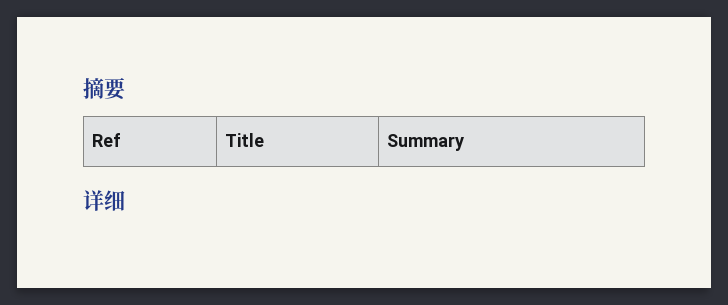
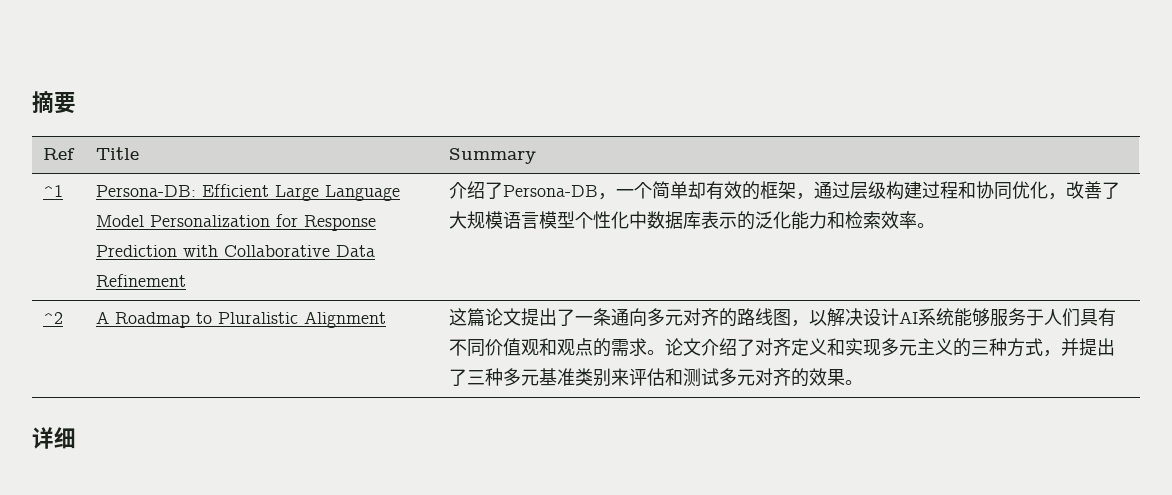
(465, 142) none -> [43,185,64,197] [96,184,401,201] [96,214,377,231] [96,245,376,257] [96,274,187,287] [449,181,1121,200] [449,211,936,230] [43,312,64,324] [96,311,387,328] [449,308,1117,327] [449,338,1116,357] [449,368,864,387] // ^1 | Persona-DB: Efficient Large Language Model Personalization for Response Prediction with Collaborative Data Refinement | 介绍了Persona-DB，一个简单却有效的框架，通过层级构建过程和协同优化，改善了大规模语言模型个性化中数据库表示的泛化能力和检索效率。 // ^2 | A Roadmap to Pluralistic Alignment | 这篇论文提出了一条通向多元对齐的路线图，以解决设计AI系统能够服务于人们具有不同价值观和观点的需求。论文介绍了对齐定义和实现多元主义的三种方式，并提出了三种多元基准类别来评估和测试多元对齐的效果。

